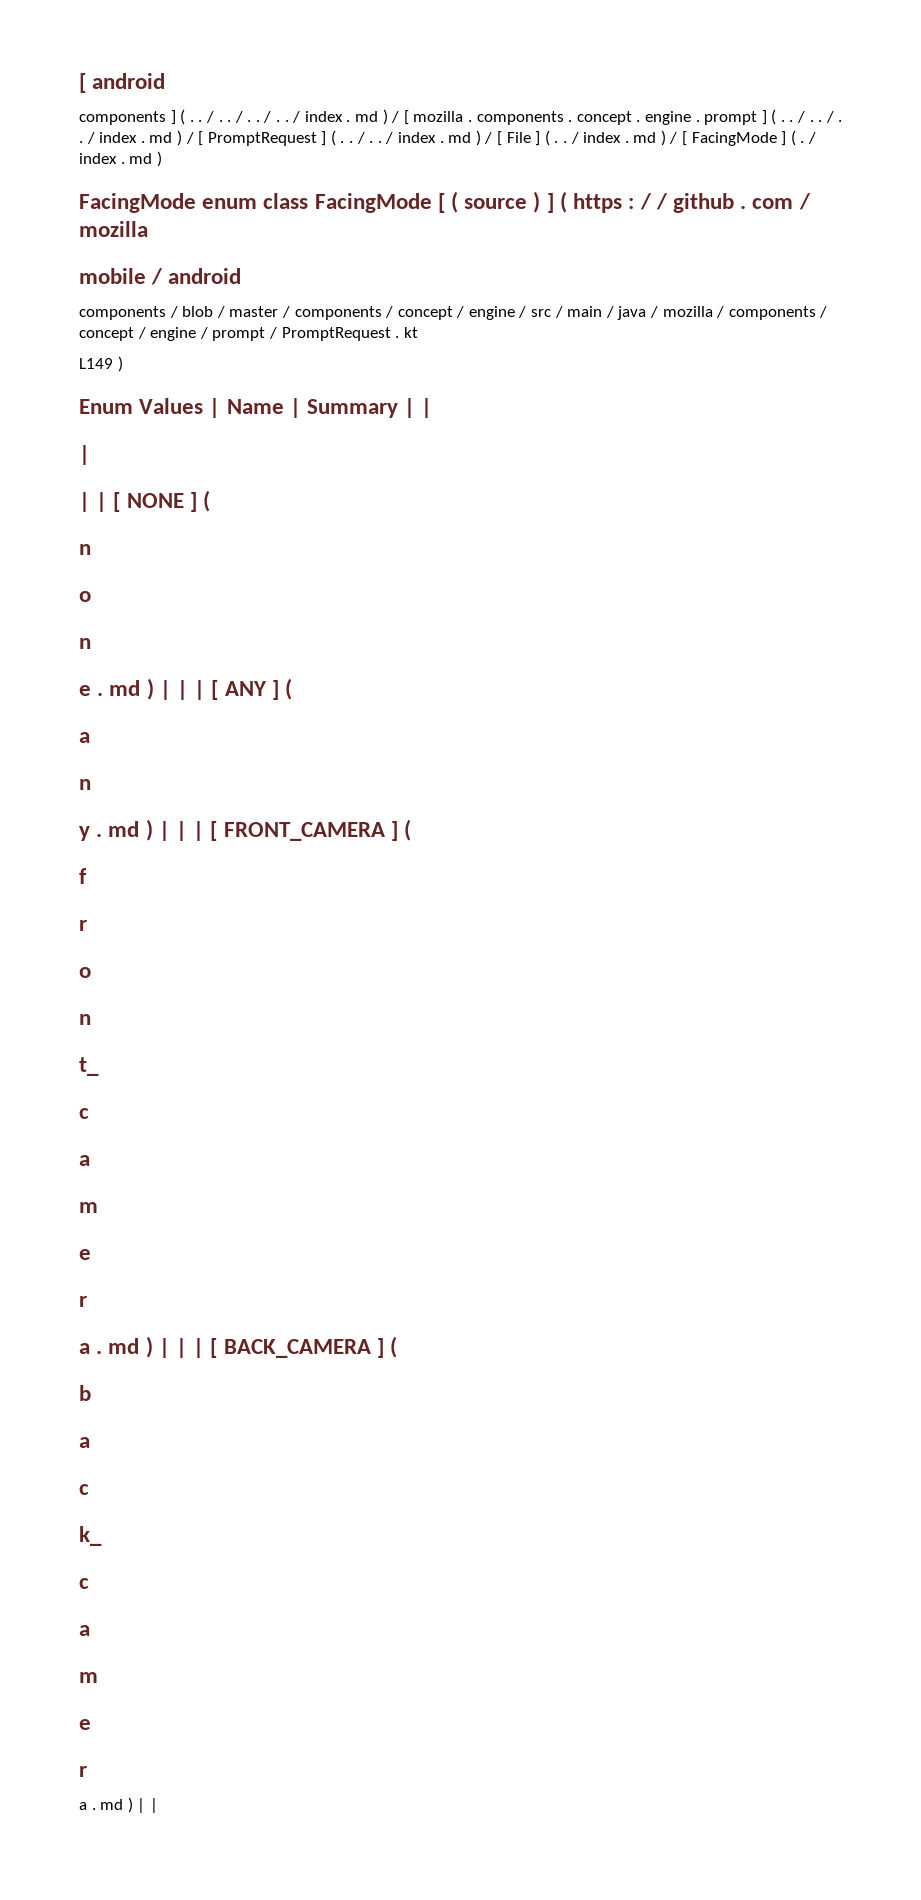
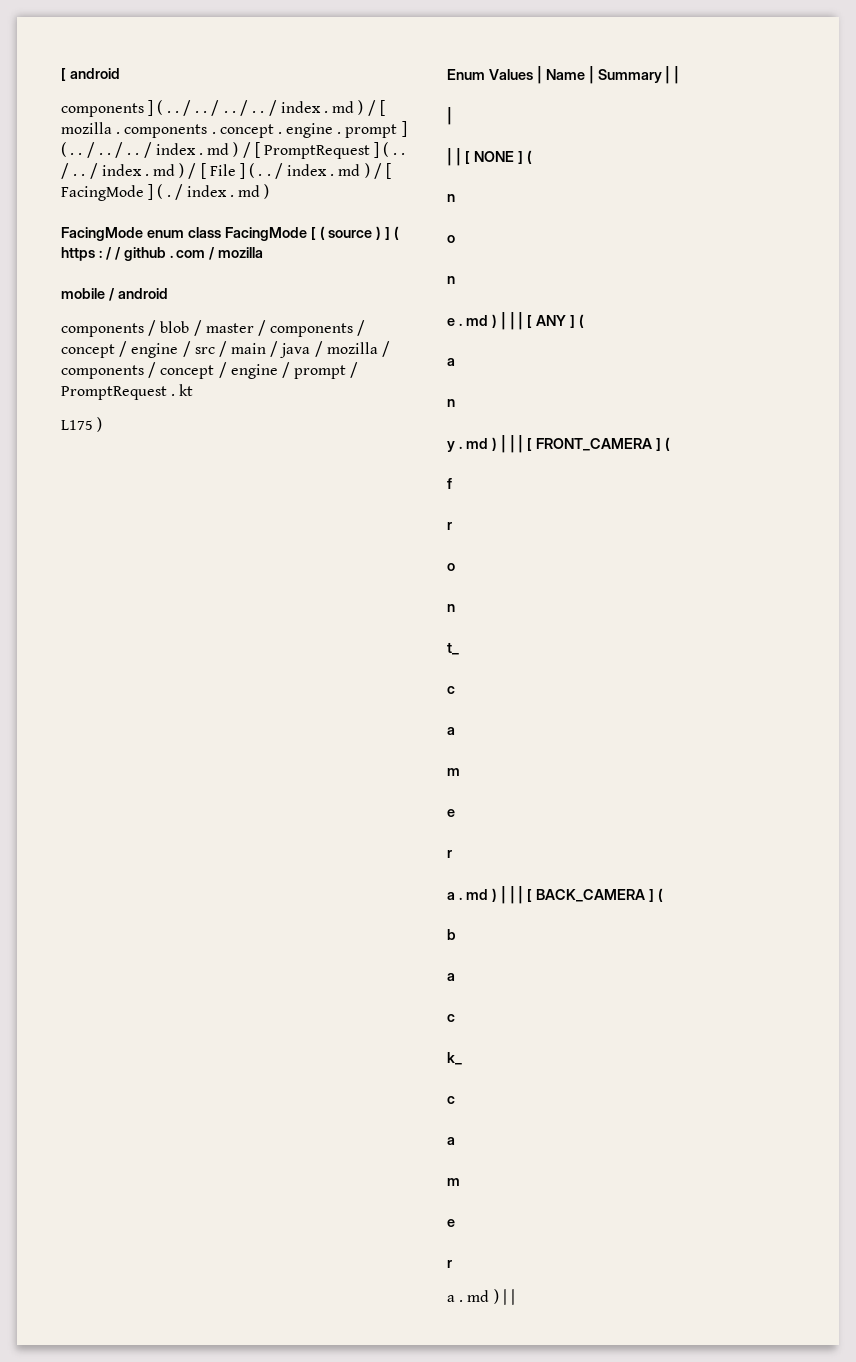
[79,358,113,369] L149 -> [61,420,93,430] L175

